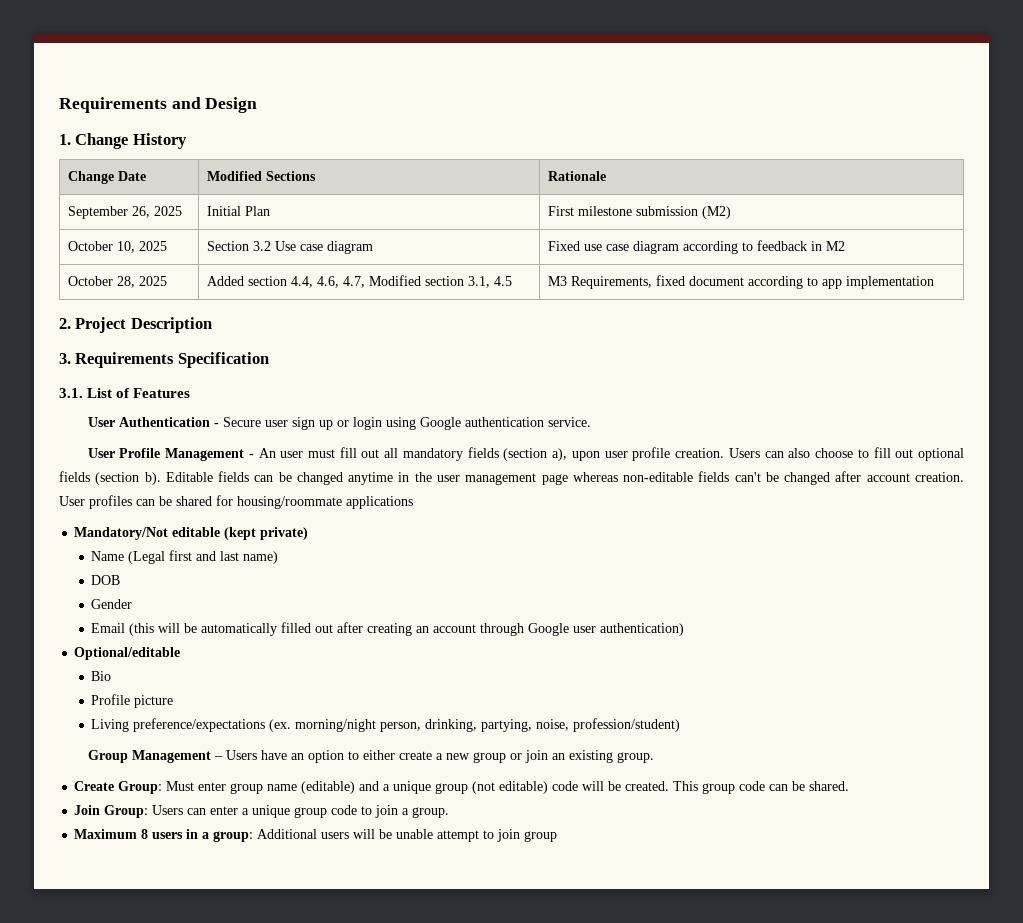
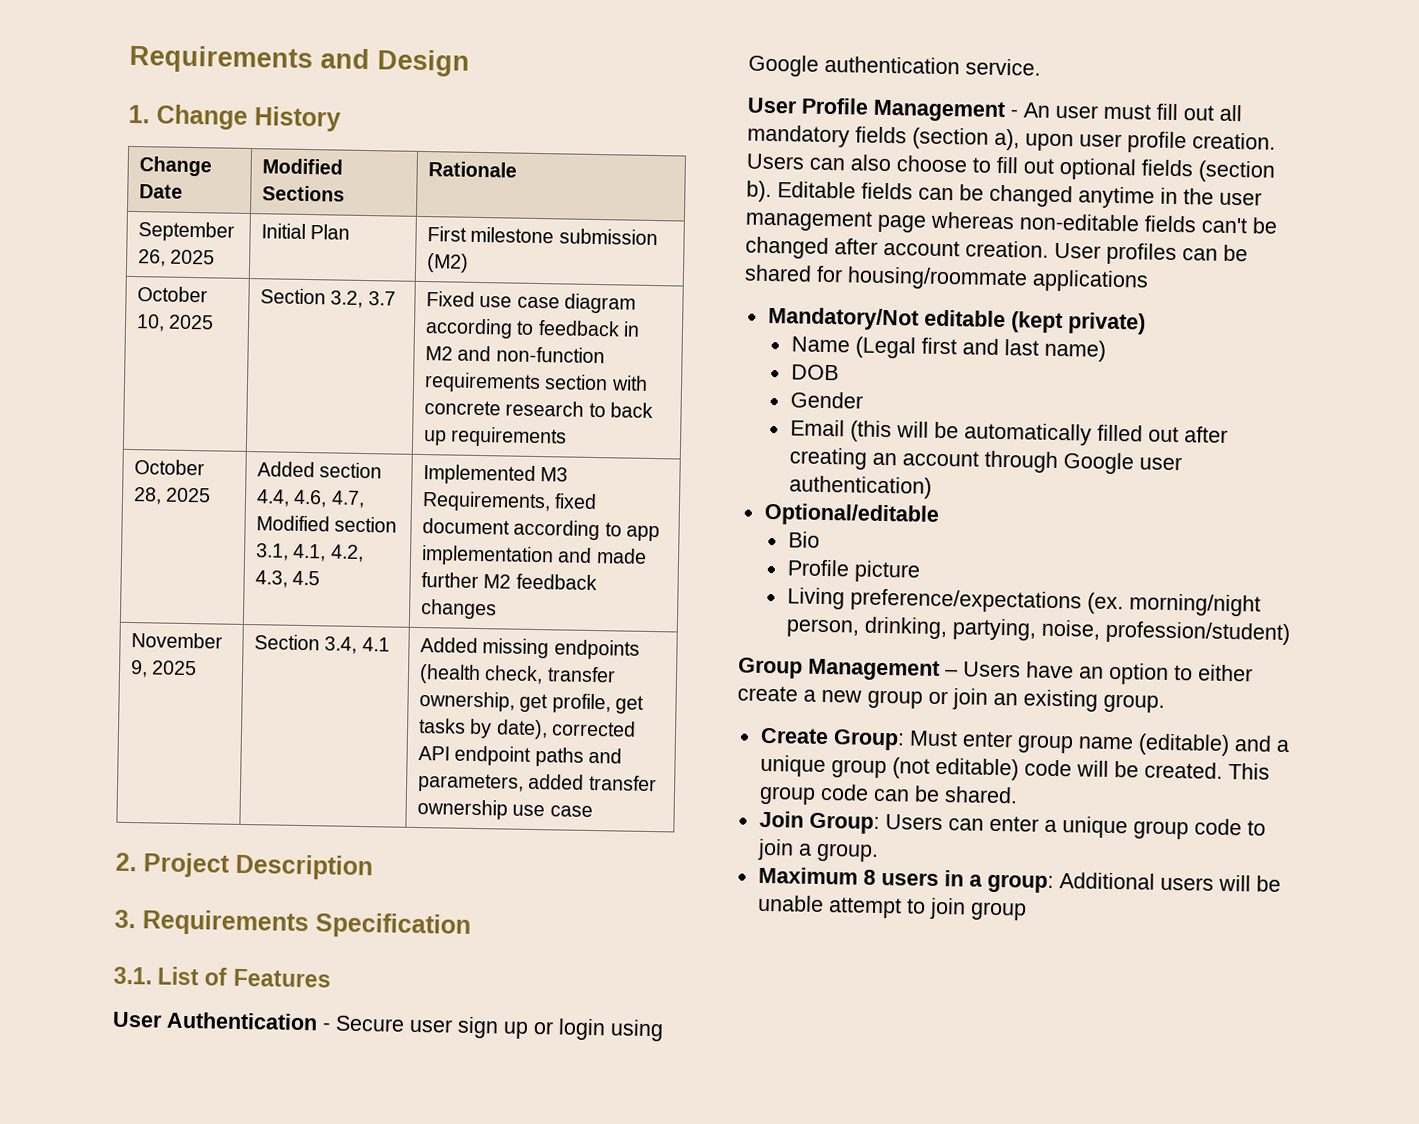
[253,241,374,254] 3.2 Use case diagram -> [330,290,396,308] 3.2, 3.7
(846, 246) none -> [457,345,605,364] [424,372,648,394] [424,400,653,418] [423,426,568,448] and non-function requirements section with concrete research to back up requirements
(491, 282) none -> [292,543,364,563] [255,570,289,588] 4.1, 4.2, 4.3,
(513, 281) none -> [423,464,537,485] Implemented
(935, 282) none -> [557,547,647,564] [421,572,597,591] [420,599,498,620] [131,632,224,649] [130,660,198,678] [254,634,390,654] [420,637,640,660] [419,664,616,685] [419,691,644,714] [419,718,636,740] [418,745,622,767] [417,773,657,793] [417,798,593,820] and made further M2 feedback changes // November 9, 2025 | Section 3.4, 4.1 | Added missing endpoints (health check, transfer ownership, get profile, get tasks by date), corrected API endpoint paths and parameters, added transfer ownership use case

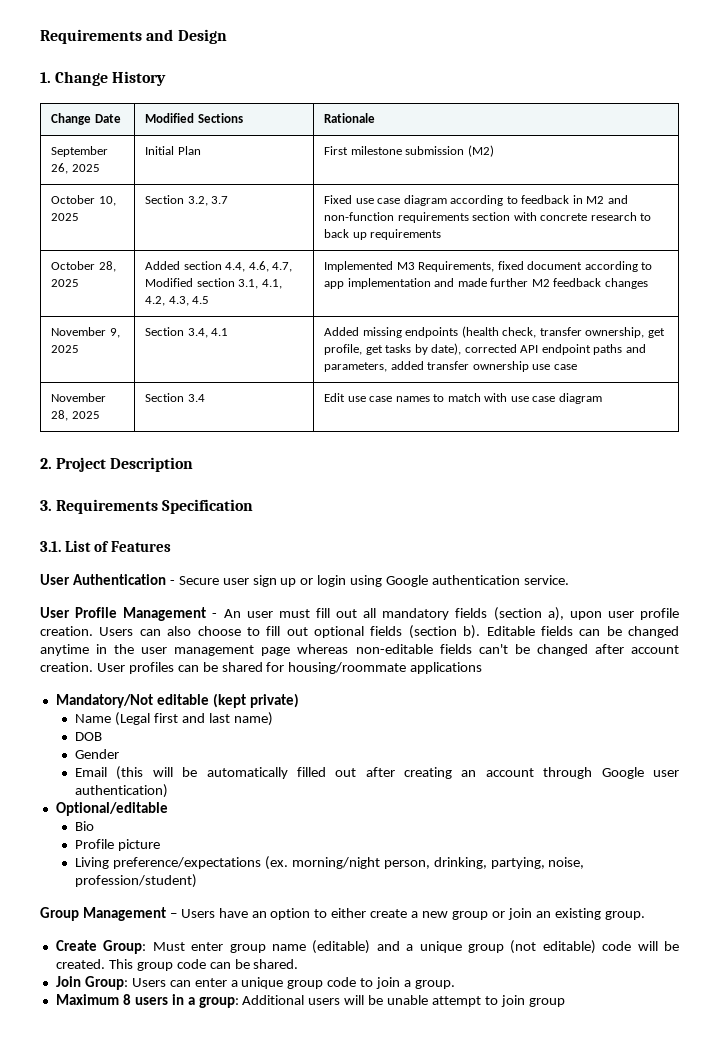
(593, 811) none -> [51,393,107,402] [51,410,100,421] [145,393,205,402] [324,393,602,404] // November 28, 2025 | Section 3.4 | Edit use case names to match with use case diagram

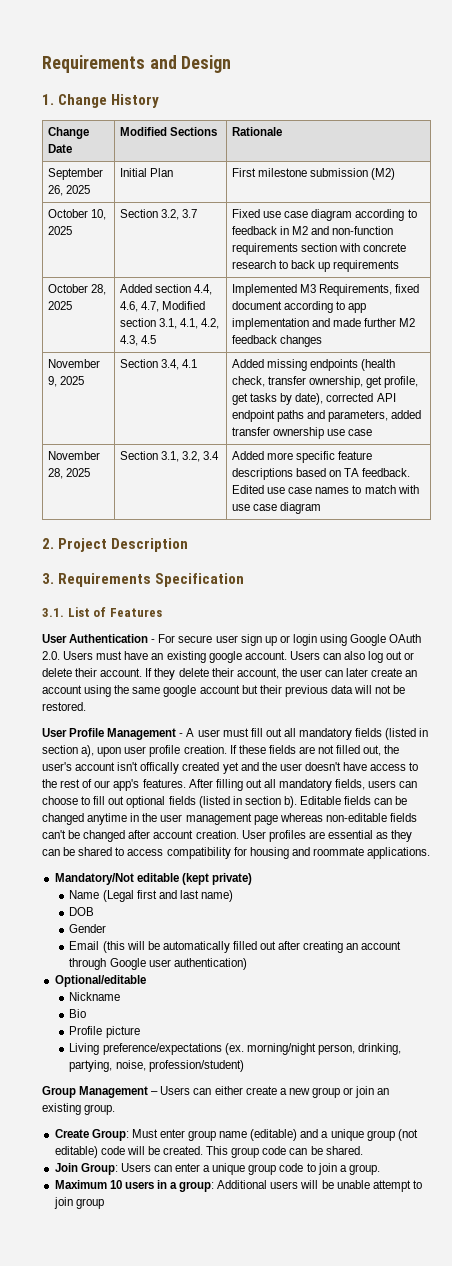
(185, 397) none -> [161,451,201,462] 3.1, 3.2,
[324,393,346,402] Edit -> [232,451,373,463] [232,468,411,480] [232,485,265,494] Added more specific feature descriptions based on TA feedback. Edited
[178,576,219,585] Secure -> [158,634,213,643] For secure
[432,575,569,585] authentication service. -> [389,634,422,643] [42,651,415,663] [42,668,418,680] [42,685,406,697] [42,702,86,711] OAuth 2.0. Users must have an existing google account. Users can also log out or delete their account. If they delete their account, the user can later create an account using the same google account but their previous data will not be restored.
[223,609,241,618] An -> [186,728,195,737] A
[493,607,542,621] (section -> [385,728,429,740] [42,745,78,754] (listed in section
[99,626,192,636] Users can also -> [229,745,400,756] [42,762,419,774] [42,779,418,791] If these fields are not filled out, the user's account isn't offically created yet and the user doesn't have access to the rest of our app's features. After filling out all mandatory fields, users can
[408,625,457,639] (section -> [198,796,281,808] (listed in section
[177,662,483,674] can be shared for housing/roommate applications -> [308,830,413,842] [42,847,431,859] are essential as they can be shared to access compatibility for housing and roommate applications.
(168, 809) none -> [69,992,121,1001] // Nickname
[218,908,328,920] have an option to -> [193,1088,212,1095] can
[122,994,131,1005] 8 -> [109,1180,122,1189] 10

